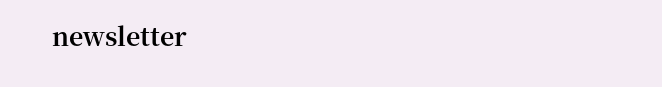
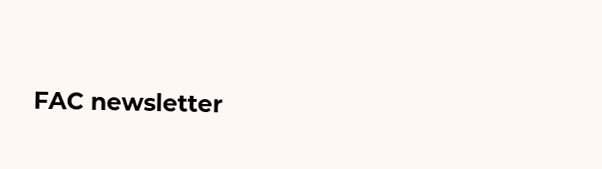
(52, 35) none -> [33,91,84,110] FAC

